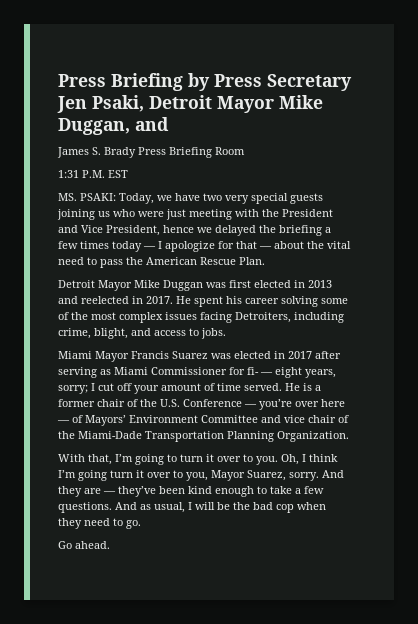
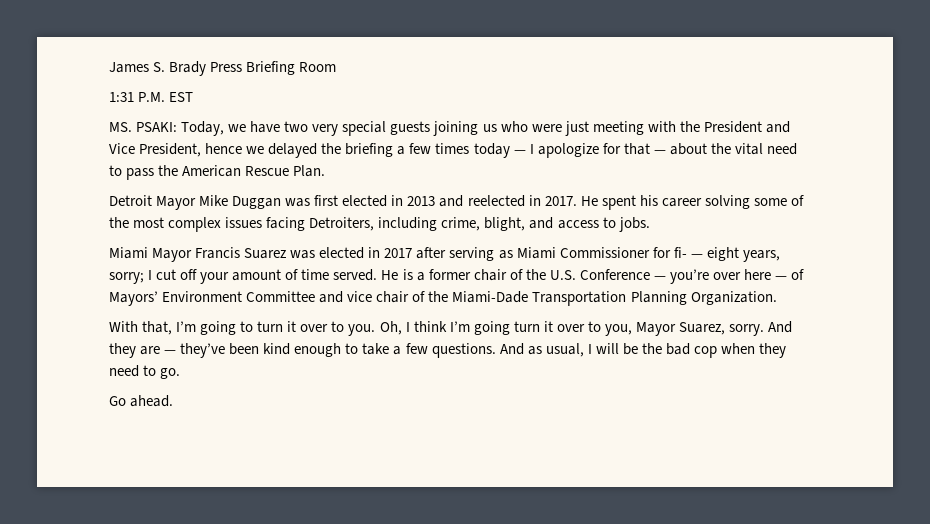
[58,73,352,91] [57,95,323,113] [58,117,169,135] Press Briefing by Press Secretary Jen Psaki, Detroit Mayor Mike Duggan, and // -> (109, 67) none

